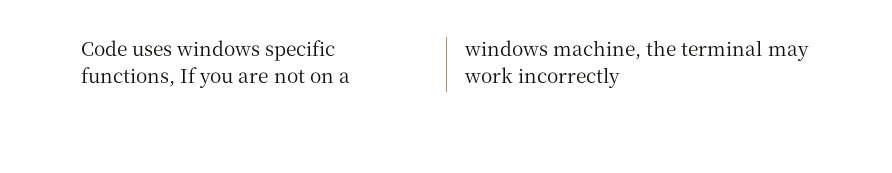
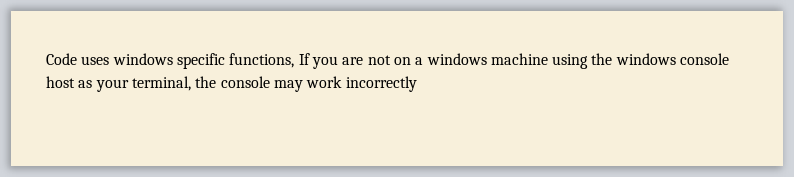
[553,40,763,60] machine, the terminal -> [490,53,730,69] [46,76,270,92] machine using the windows console host as your terminal, the console

